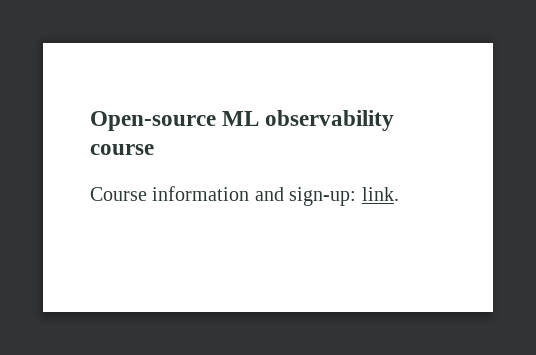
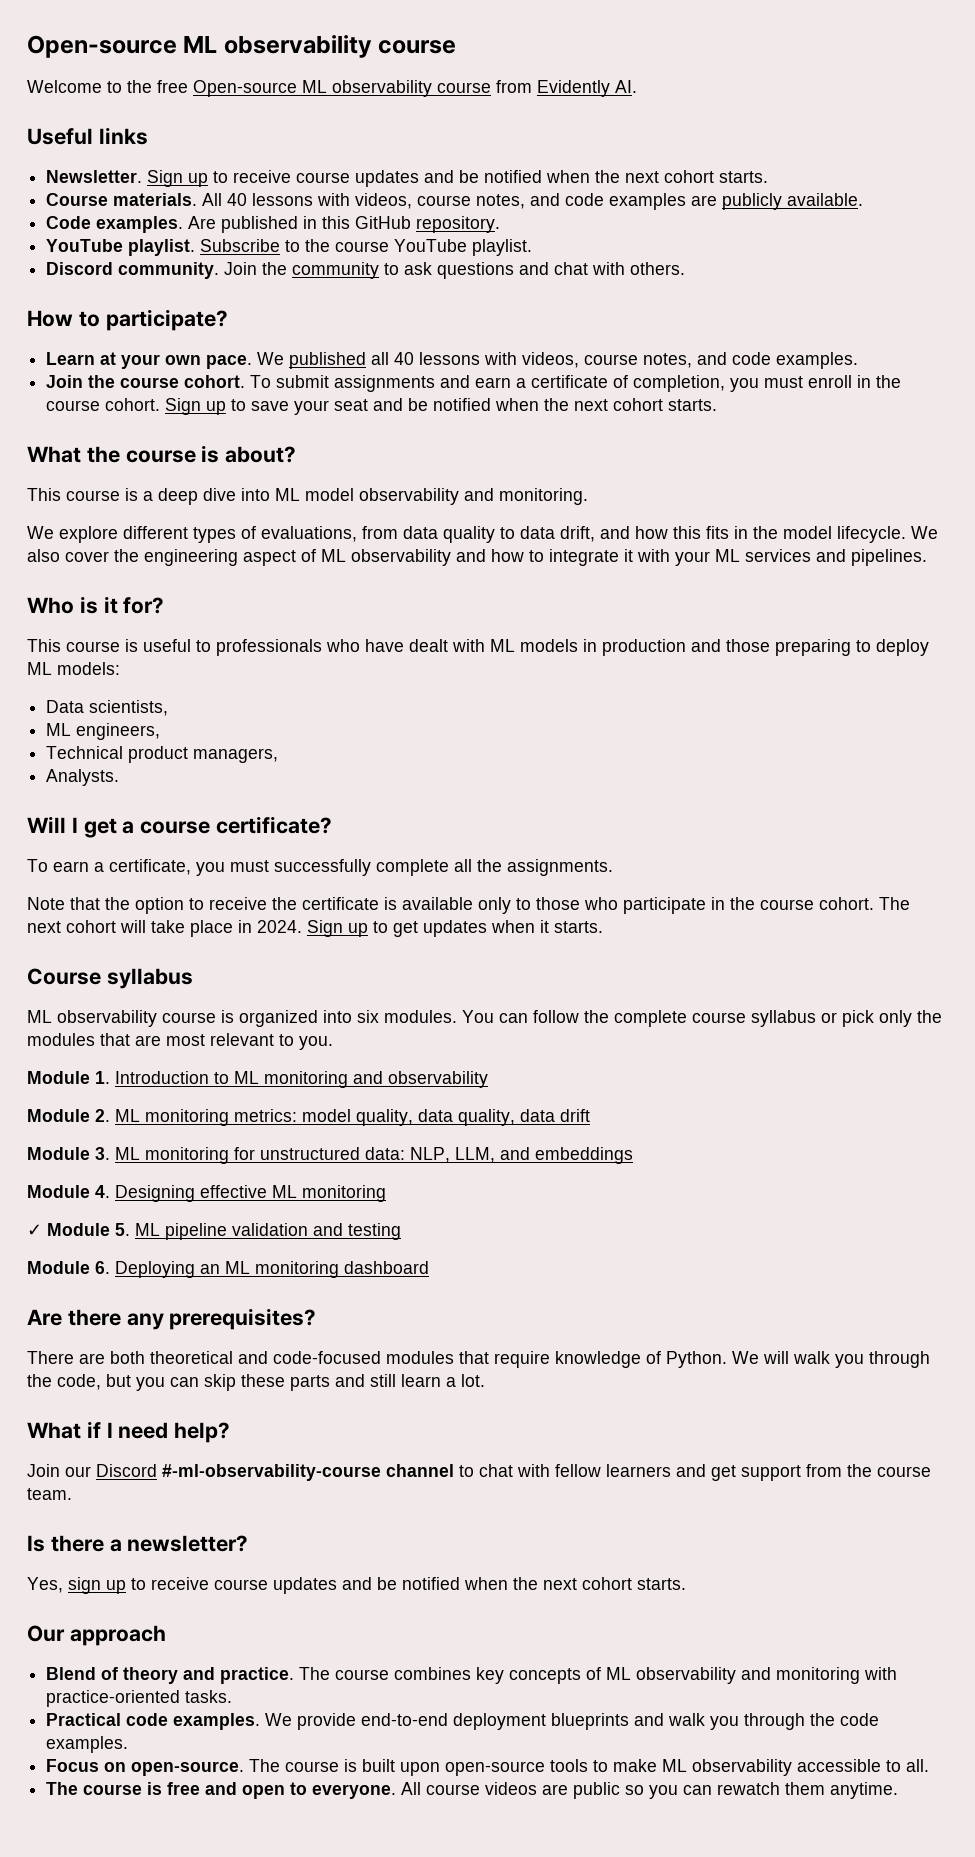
[90,186,399,206] Course information and sign-up: link. -> [27,80,637,97] [27,127,148,145] [46,170,769,187] [46,193,864,210] [46,216,501,233] [46,239,533,256] [46,262,686,279] [27,309,228,331] [46,352,859,369] [46,375,902,392] [46,398,718,415] [27,445,297,463] [27,488,588,505] [27,526,938,543] [27,549,927,566] [27,596,165,614] [27,639,929,656] [27,662,120,675] [46,700,169,716] [46,723,161,740] [46,746,279,763] [46,769,120,786] [27,816,333,838] [27,859,613,876] [27,897,910,914] [27,920,603,937] [27,968,193,989] [27,1010,942,1027] [27,1033,333,1050] [27,1071,488,1088] [27,1109,590,1126] [27,1147,633,1164] [27,1185,386,1202] [27,1223,401,1240] [27,1261,429,1278] [27,1308,317,1330] [27,1351,930,1368] [27,1374,485,1391] [27,1421,231,1443] [27,1464,931,1481] [27,1488,72,1500] [27,1535,249,1552] [27,1577,686,1594] [27,1625,166,1646] [46,1667,898,1684] [46,1690,233,1707] [46,1713,880,1730] [46,1736,129,1753] [46,1759,930,1776] [46,1782,899,1799] Welcome to the free Open-source ML observability course from Evidently AI. // Useful links // Newsletter. Sign up to receive course updates and be notified when the next cohort starts. // Course materials. All 40 lessons with videos, course notes, and code examples are publicly available. // Code examples. Are published in this GitHub repository. // YouTube playlist. Subscribe to the course YouTube playlist. // Discord community. Join the community to ask questions and chat with others. // How to participate? // Learn at your own pace. We published all 40 lessons with videos, course notes, and code examples. // Join the course cohort. To submit assignments and earn a certificate of completion, you must enroll in the course cohort. Sign up to save your seat and be notified when the next cohort starts. // What the course is about? // This course is a deep dive into ML model observability and monitoring. // We explore different types of evaluations, from data quality to data drift, and how this fits in the model lifecycle. We also cover the engineering aspect of ML observability and how to integrate it with your ML services and pipelines. // Who is it for? // This course is useful to professionals who have dealt with ML models in production and those preparing to deploy ML models: // Data scientists, // ML engineers, // Technical product managers, // Analysts. // Will I get a course certificate? // To earn a certificate, you must successfully complete all the assignments. // Note that the option to receive the certificate is available only to those who participate in the course cohort. The next cohort will take place in 2024. Sign up to get updates when it starts. // Course syllabus // ML observability course is organized into six modules. You can follow the complete course syllabus or pick only the modules that are most relevant to you. // Module 1. Introduction to ML monitoring and observability // Module 2. ML monitoring metrics: model quality, data quality, data drift // Module 3. ML monitoring for unstructured data: NLP, LLM, and embeddings // Module 4. Designing effective ML monitoring // ✓ Module 5. ML pipeline validation and testing // Module 6. Deploying an ML monitoring dashboard // Are there any prerequisites? // There are both theoretical and code-focused modules that require knowledge of Python. We will walk you through the code, but you can skip these parts and still learn a lot. // What if I need help? // Join our Discord #-ml-observability-course channel to chat with fellow learners and get support from the course team. // Is there a newsletter? // Yes, sign up to receive course updates and be notified when the next cohort starts. // Our approach // Blend of theory and practice. The course combines key concepts of ML observability and monitoring with practice-oriented tasks. // Practical code examples. We provide end-to-end deployment blueprints and walk you through the code examples. // Focus on open-source. The course is built upon open-source tools to make ML observability accessible to all. // The course is free and open to everyone. All course videos are public so you can rewatch them anytime.

